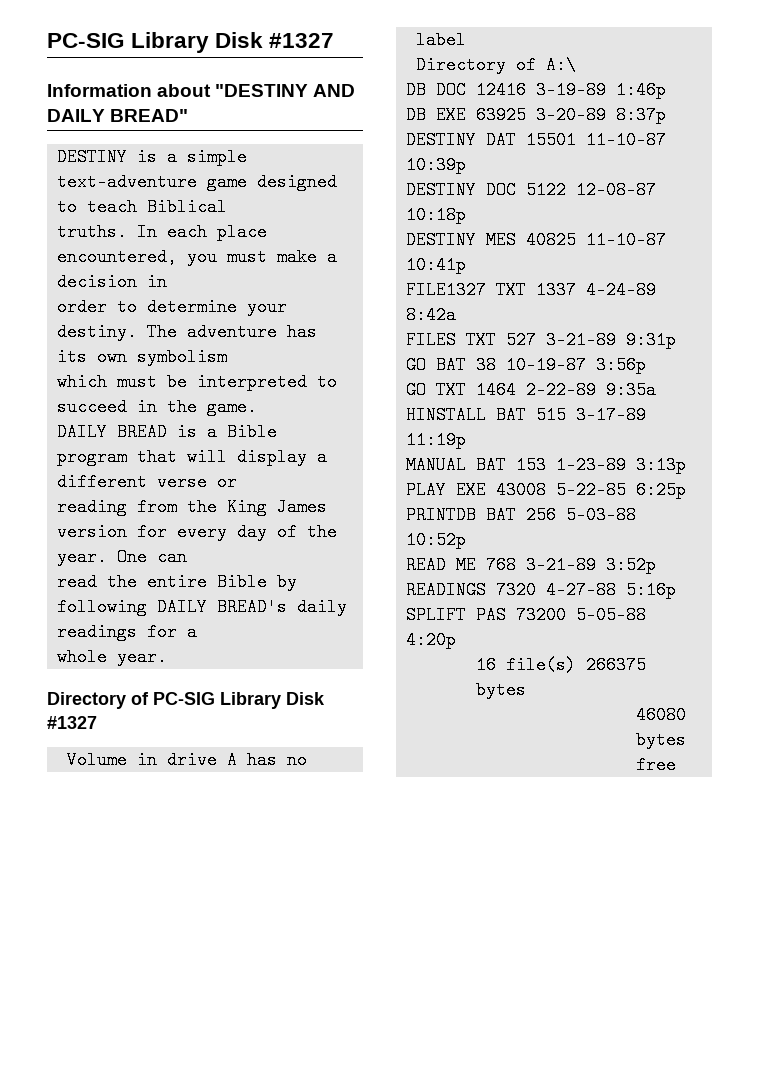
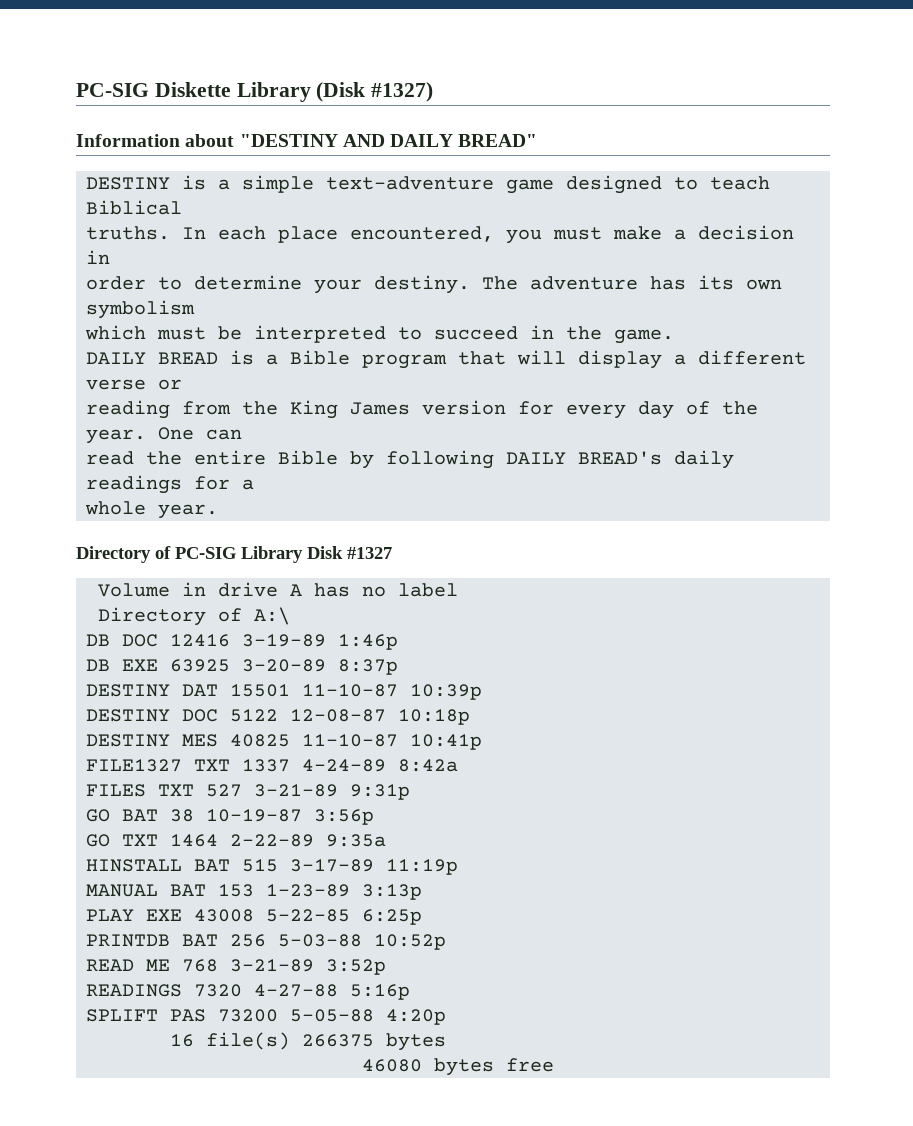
[47,32,335,53] PC-SIG Library Disk #1327 -> [76,82,434,102] PC-SIG Diskette Library (Disk #1327)

